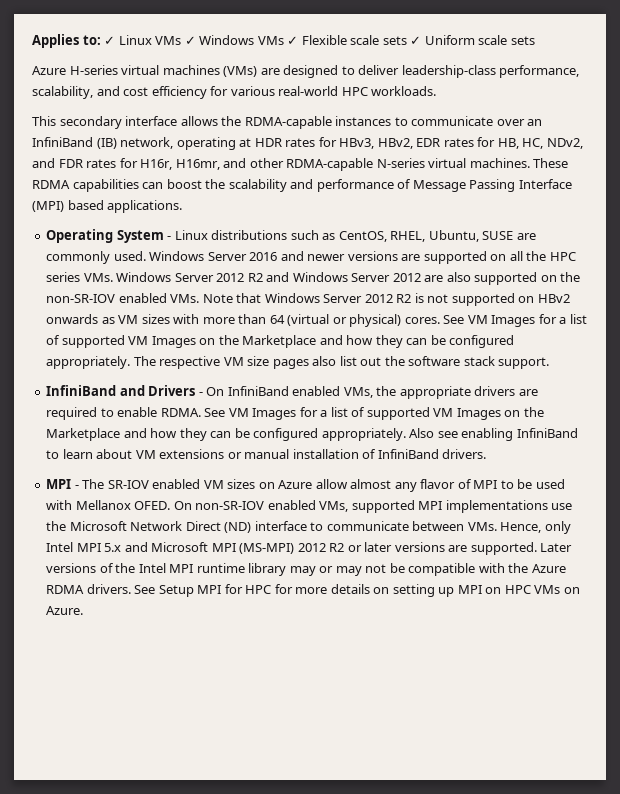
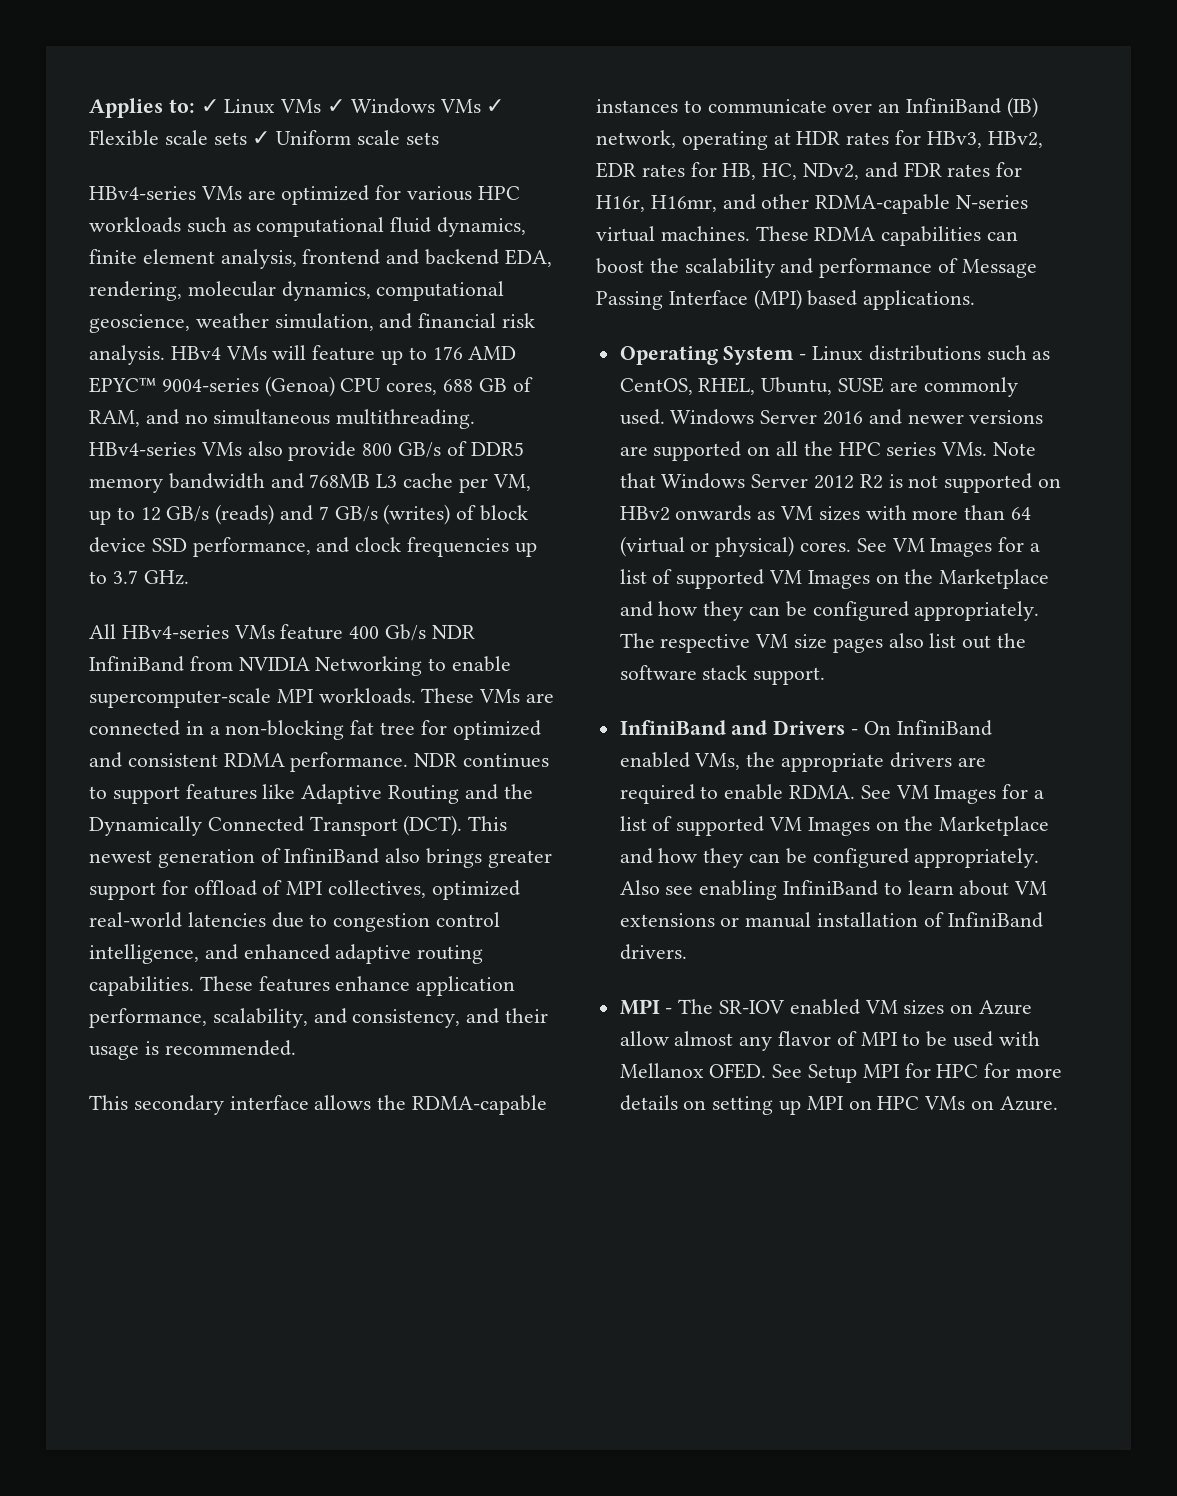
[32,65,580,78] [32,86,437,99] Azure H-series virtual machines (VMs) are designed to deliver leadership-class performance, scalability, and cost efficiency for various real-world HPC workloads. -> [89,185,520,205] [89,217,527,237] [89,249,552,269] [89,281,505,301] [89,313,536,333] [89,345,517,365] [89,376,533,397] [89,409,476,429] [89,441,524,461] [89,473,531,493] [89,504,529,525] [89,537,537,557] [89,570,189,585] [89,624,475,641] [89,656,512,676] [89,688,555,708] [89,720,541,740] [89,752,550,772] [89,784,533,804] [89,815,508,836] [89,848,552,868] [89,880,520,900] [89,912,501,932] [89,944,484,964] [89,976,516,996] [89,1008,549,1028] [89,1040,296,1060] HBv4-series VMs are optimized for various HPC workloads such as computational fluid dynamics, finite element analysis, frontend and backend EDA, rendering, molecular dynamics, computational geoscience, weather simulation, and financial risk analysis. HBv4 VMs will feature up to 176 AMD EPYC™ 9004-series (Genoa) CPU cores, 688 GB of RAM, and no simultaneous multithreading. HBv4-series VMs also provide 800 GB/s of DDR5 memory bandwidth and 768MB L3 cache per VM, up to 12 GB/s (reads) and 7 GB/s (writes) of block device SSD performance, and clock frequencies up to 3.7 GHz. // All HBv4-series VMs feature 400 Gb/s NDR InfiniBand from NVIDIA Networking to enable supercomputer-scale MPI workloads. These VMs are connected in a non-blocking fat tree for optimized and consistent RDMA performance. NDR continues to support features like Adaptive Routing and the Dynamically Connected Transport (DCT). This newest generation of InfiniBand also brings greater support for offload of MPI collectives, optimized real-world latencies due to congestion control intelligence, and enhanced adaptive routing capabilities. These features enhance application performance, scalability, and consistency, and their usage is recommended.
[116,272,581,285] [46,293,200,303] Windows Server 2012 R2 and Windows Server 2012 are also supported on the non-SR-IOV enabled VMs. -> (988, 449) none
[173,500,573,513] [46,521,571,534] [46,542,573,555] [46,563,566,576] [46,584,131,594] On non-SR-IOV enabled VMs, supported MPI implementations use the Microsoft Network Direct (ND) interface to communicate between VMs. Hence, only Intel MPI 5.x and Microsoft MPI (MS-MPI) 2012 R2 or later versions are supported. Later versions of the Intel MPI runtime library may or may not be compatible with the Azure RDMA drivers. -> (767, 1071) none

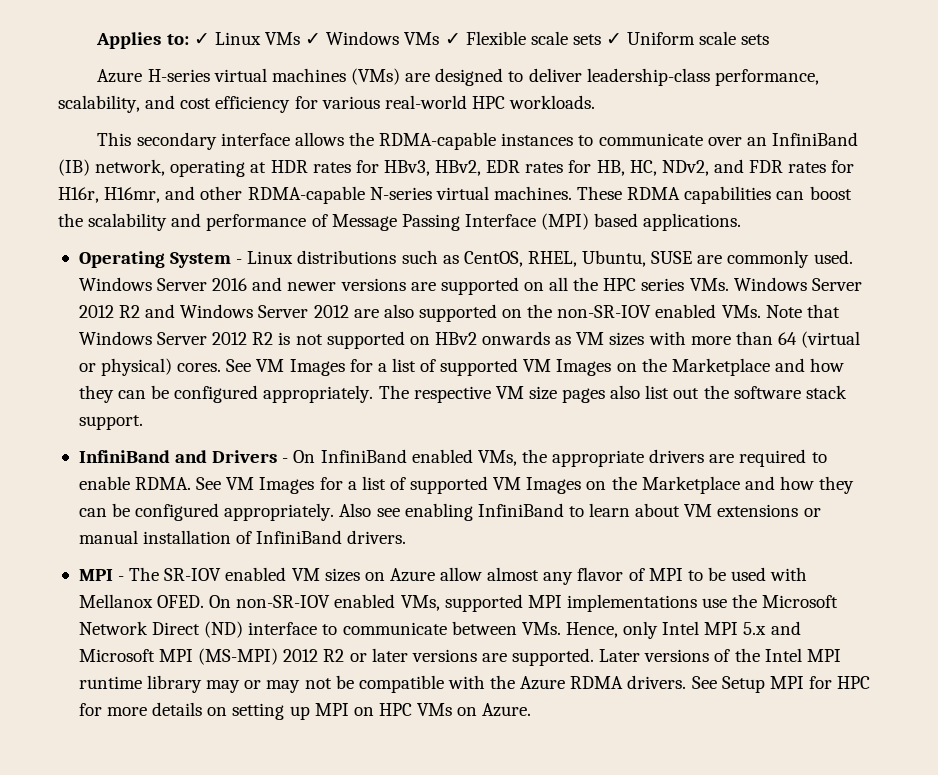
[89,185,520,205] [89,217,527,237] [89,249,552,269] [89,281,505,301] [89,313,536,333] [89,345,517,365] [89,376,533,397] [89,409,476,429] [89,441,524,461] [89,473,531,493] [89,504,529,525] [89,537,537,557] [89,570,189,585] [89,624,475,641] [89,656,512,676] [89,688,555,708] [89,720,541,740] [89,752,550,772] [89,784,533,804] [89,815,508,836] [89,848,552,868] [89,880,520,900] [89,912,501,932] [89,944,484,964] [89,976,516,996] [89,1008,549,1028] [89,1040,296,1060] HBv4-series VMs are optimized for various HPC workloads such as computational fluid dynamics, finite element analysis, frontend and backend EDA, rendering, molecular dynamics, computational geoscience, weather simulation, and financial risk analysis. HBv4 VMs will feature up to 176 AMD EPYC™ 9004-series (Genoa) CPU cores, 688 GB of RAM, and no simultaneous multithreading. HBv4-series VMs also provide 800 GB/s of DDR5 memory bandwidth and 768MB L3 cache per VM, up to 12 GB/s (reads) and 7 GB/s (writes) of block device SSD performance, and clock frequencies up to 3.7 GHz. // All HBv4-series VMs feature 400 Gb/s NDR InfiniBand from NVIDIA Networking to enable supercomputer-scale MPI workloads. These VMs are connected in a non-blocking fat tree for optimized and consistent RDMA performance. NDR continues to support features like Adaptive Routing and the Dynamically Connected Transport (DCT). This newest generation of InfiniBand also brings greater support for offload of MPI collectives, optimized real-world latencies due to congestion control intelligence, and enhanced adaptive routing capabilities. These features enhance application performance, scalability, and consistency, and their usage is recommended. -> [97,68,819,86] [58,95,596,113] Azure H-series virtual machines (VMs) are designed to deliver leadership-class performance, scalability, and cost efficiency for various real-world HPC workloads.
(988, 449) none -> [733,277,862,291] [78,304,761,322] Windows Server 2012 R2 and Windows Server 2012 are also supported on the non-SR-IOV enabled VMs.
(767, 1071) none -> [209,594,839,612] [78,621,801,639] [78,648,841,666] [78,675,687,693] On non-SR-IOV enabled VMs, supported MPI implementations use the Microsoft Network Direct (ND) interface to communicate between VMs. Hence, only Intel MPI 5.x and Microsoft MPI (MS-MPI) 2012 R2 or later versions are supported. Later versions of the Intel MPI runtime library may or may not be compatible with the Azure RDMA drivers.

